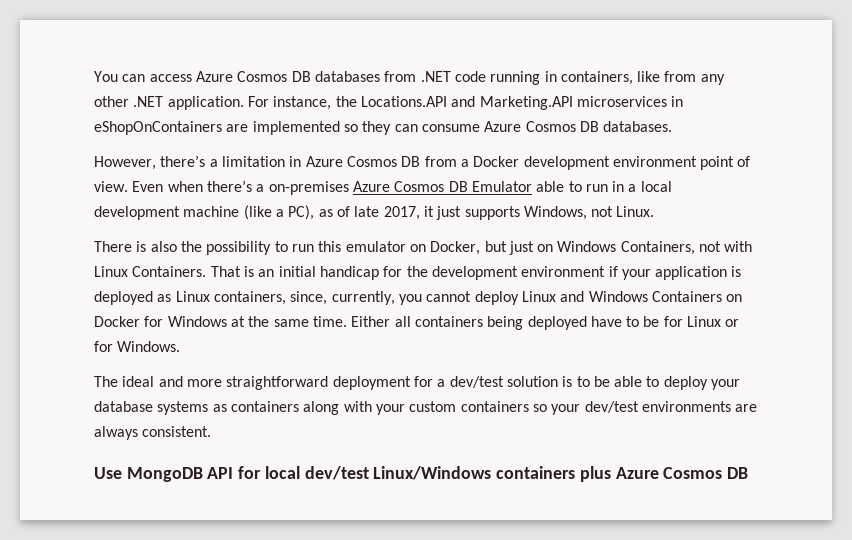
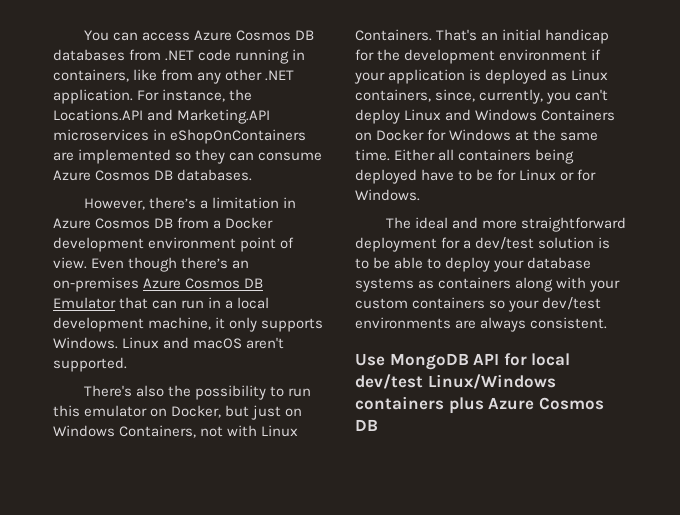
[167,180,265,192] when there’s a -> [128,257,250,272] though there’s an
[536,181,582,192] able to -> [119,297,178,309] that can
[183,205,655,220] [94,241,147,252] machine (like a PC), as of late 2017, it just supports Windows, not Linux. // There is -> [148,317,324,332] [53,337,285,349] [53,357,127,372] [83,385,132,397] machine, it only supports Windows. Linux and macOS aren't supported. // There's
[210,266,254,277] That is -> [436,29,478,41] That's
[426,291,472,302] cannot -> [575,89,609,101] can't

